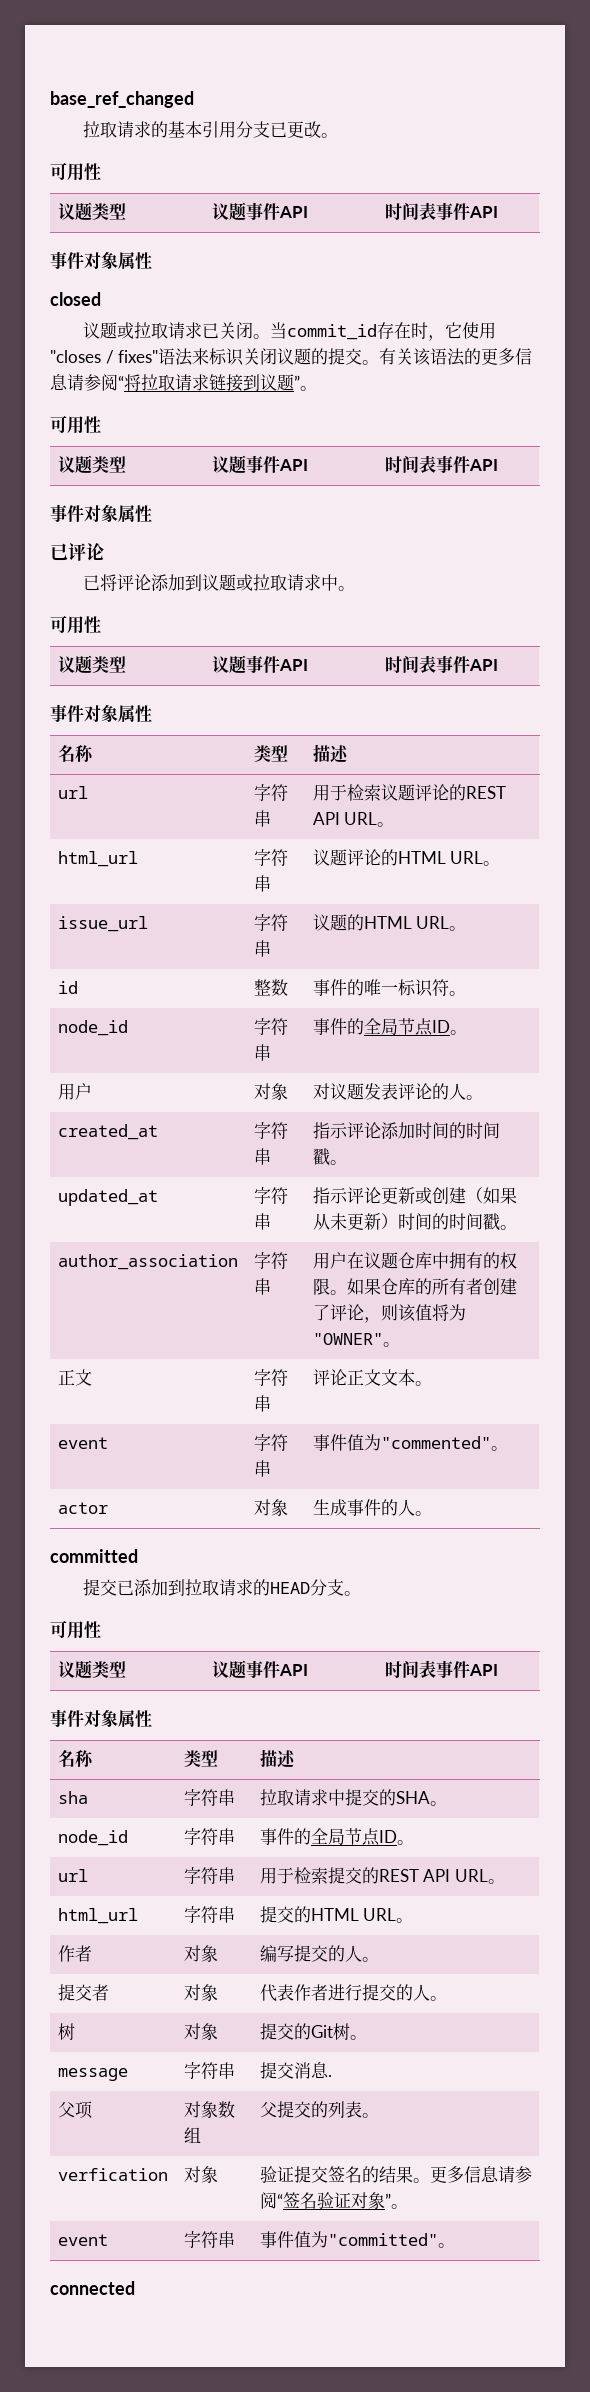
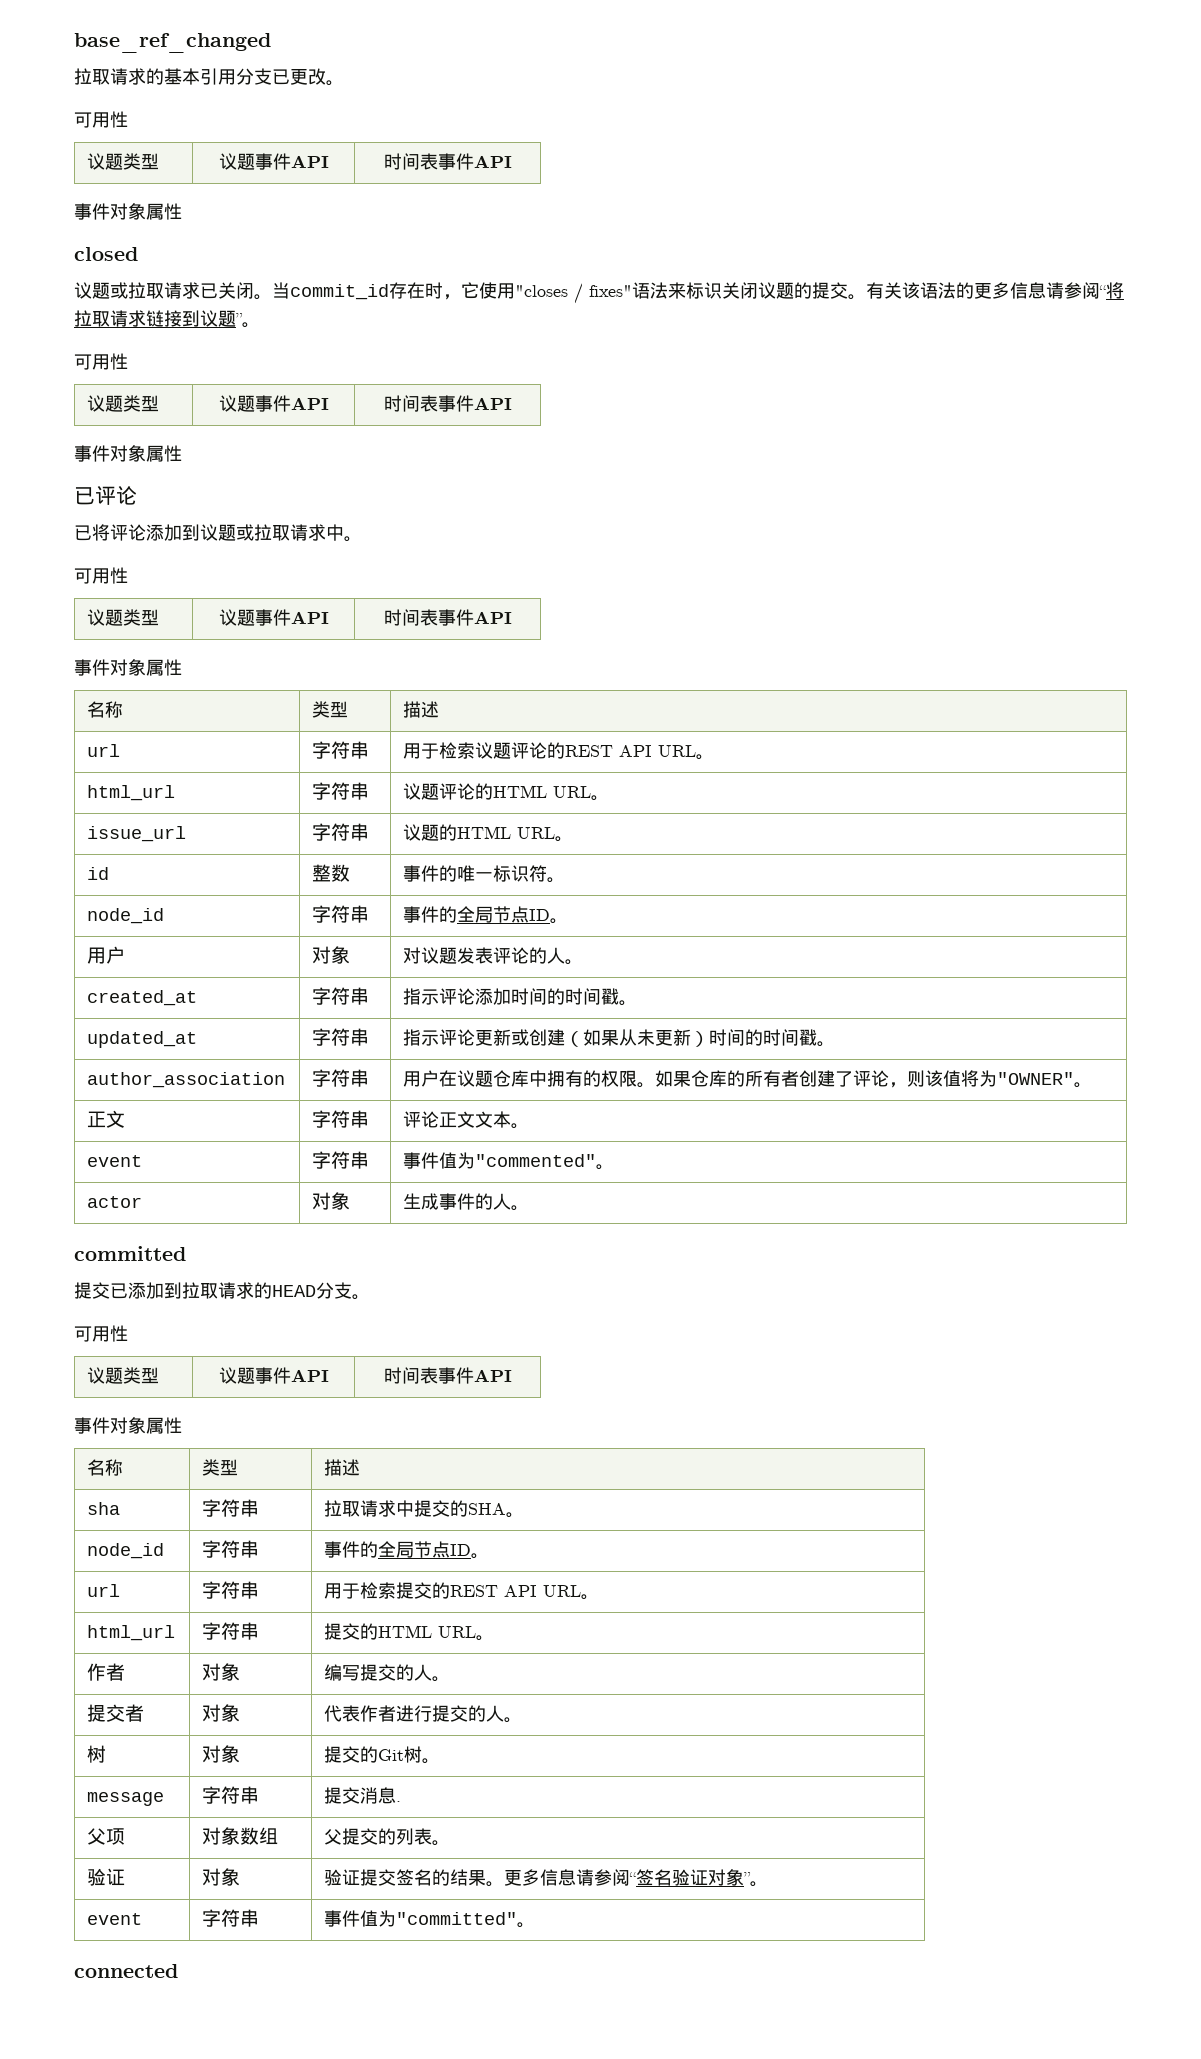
[57,2168,168,2181] verfication -> [87,1868,126,1886] 验证

